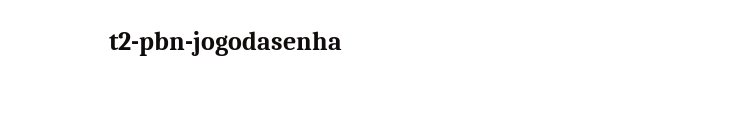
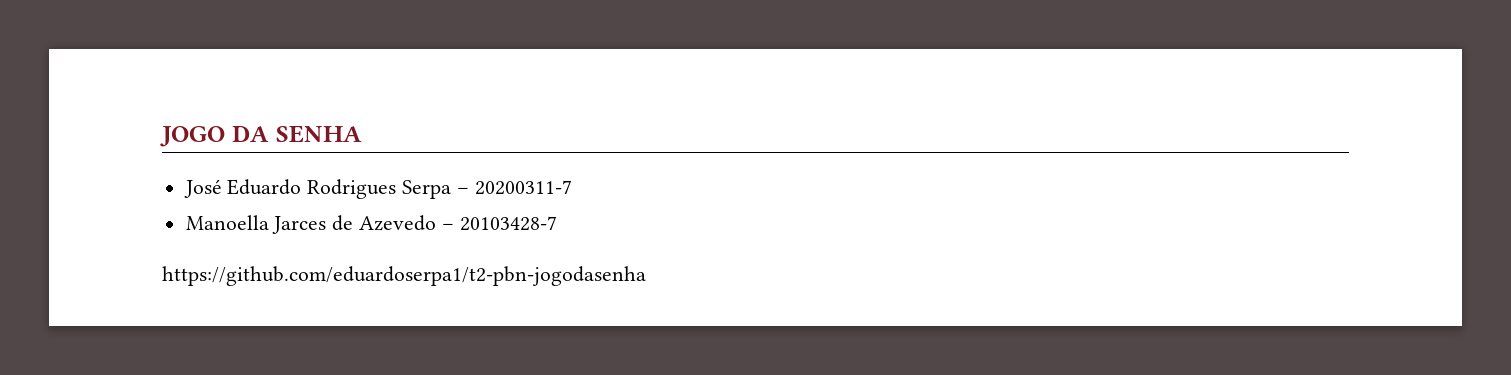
[109,31,342,56] t2-pbn-jogodasenha -> [160,125,362,147] [183,179,572,199] [185,215,557,234] [162,266,646,286] JOGO DA SENHA // José Eduardo Rodrigues Serpa – 20200311-7 // Manoella Jarces de Azevedo – 20103428-7 // https://github.com/eduardoserpa1/t2-pbn-jogodasenha

